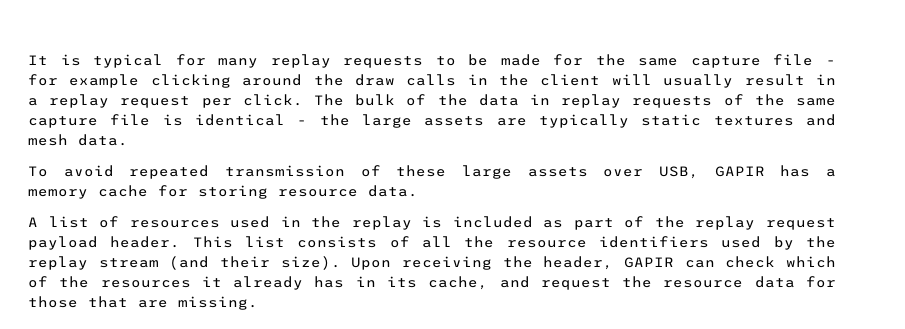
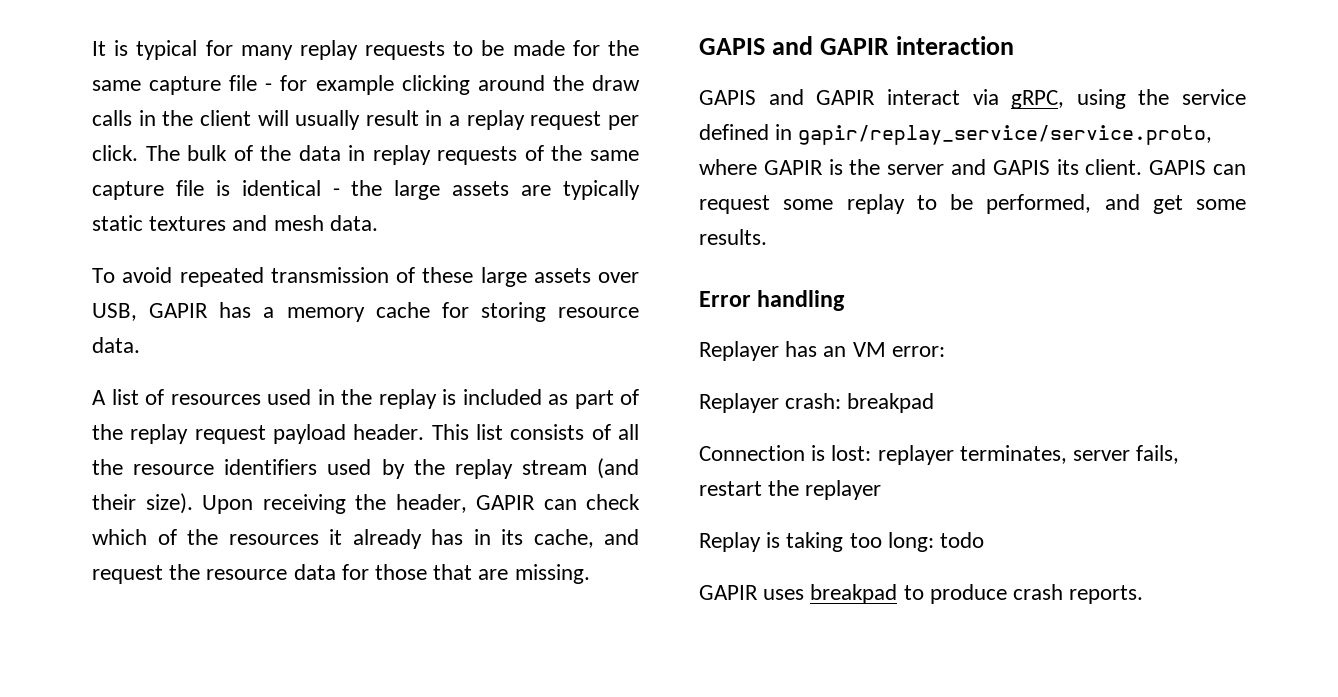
(258, 303) none -> [699,36,1014,55] [699,89,1246,109] [699,124,1213,145] [699,159,1246,175] [699,194,1246,214] [699,229,767,245] [699,290,846,311] [699,341,945,361] [699,393,935,413] [699,445,1180,465] [699,480,882,500] [699,532,985,552] [699,584,1144,604] // GAPIS and GAPIR interaction // GAPIS and GAPIR interact via gRPC, using the service defined in gapir/replay_service/service.proto, where GAPIR is the server and GAPIS its client. GAPIS can request some replay to be performed, and get some results. // Error handling // Replayer has an VM error: // Replayer crash: breakpad // Connection is lost: replayer terminates, server fails, restart the replayer // Replay is taking too long: todo // GAPIR uses breakpad to produce crash reports.

